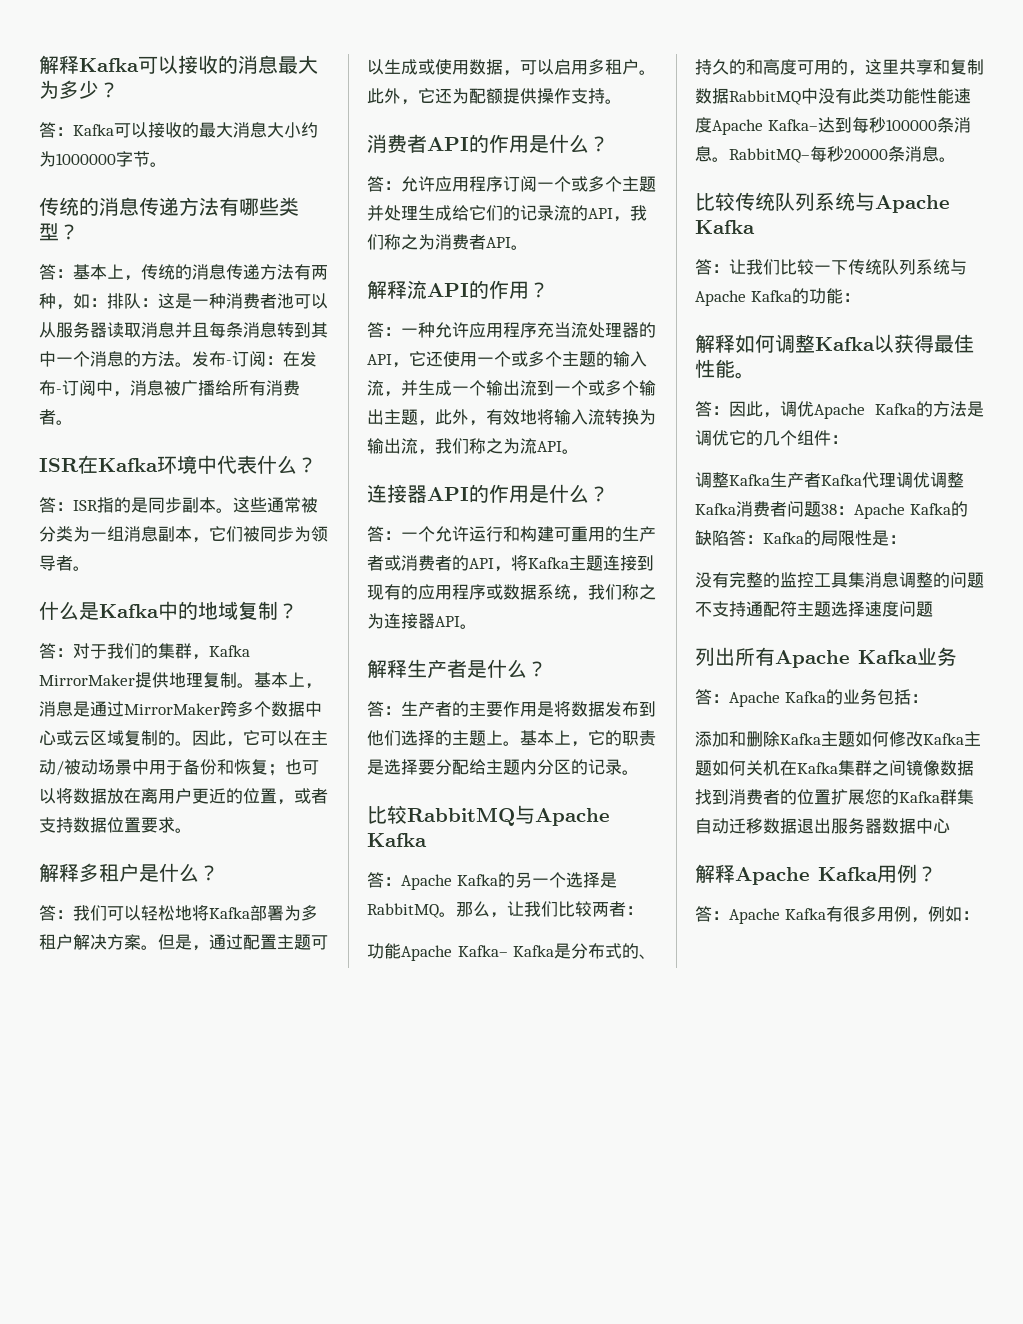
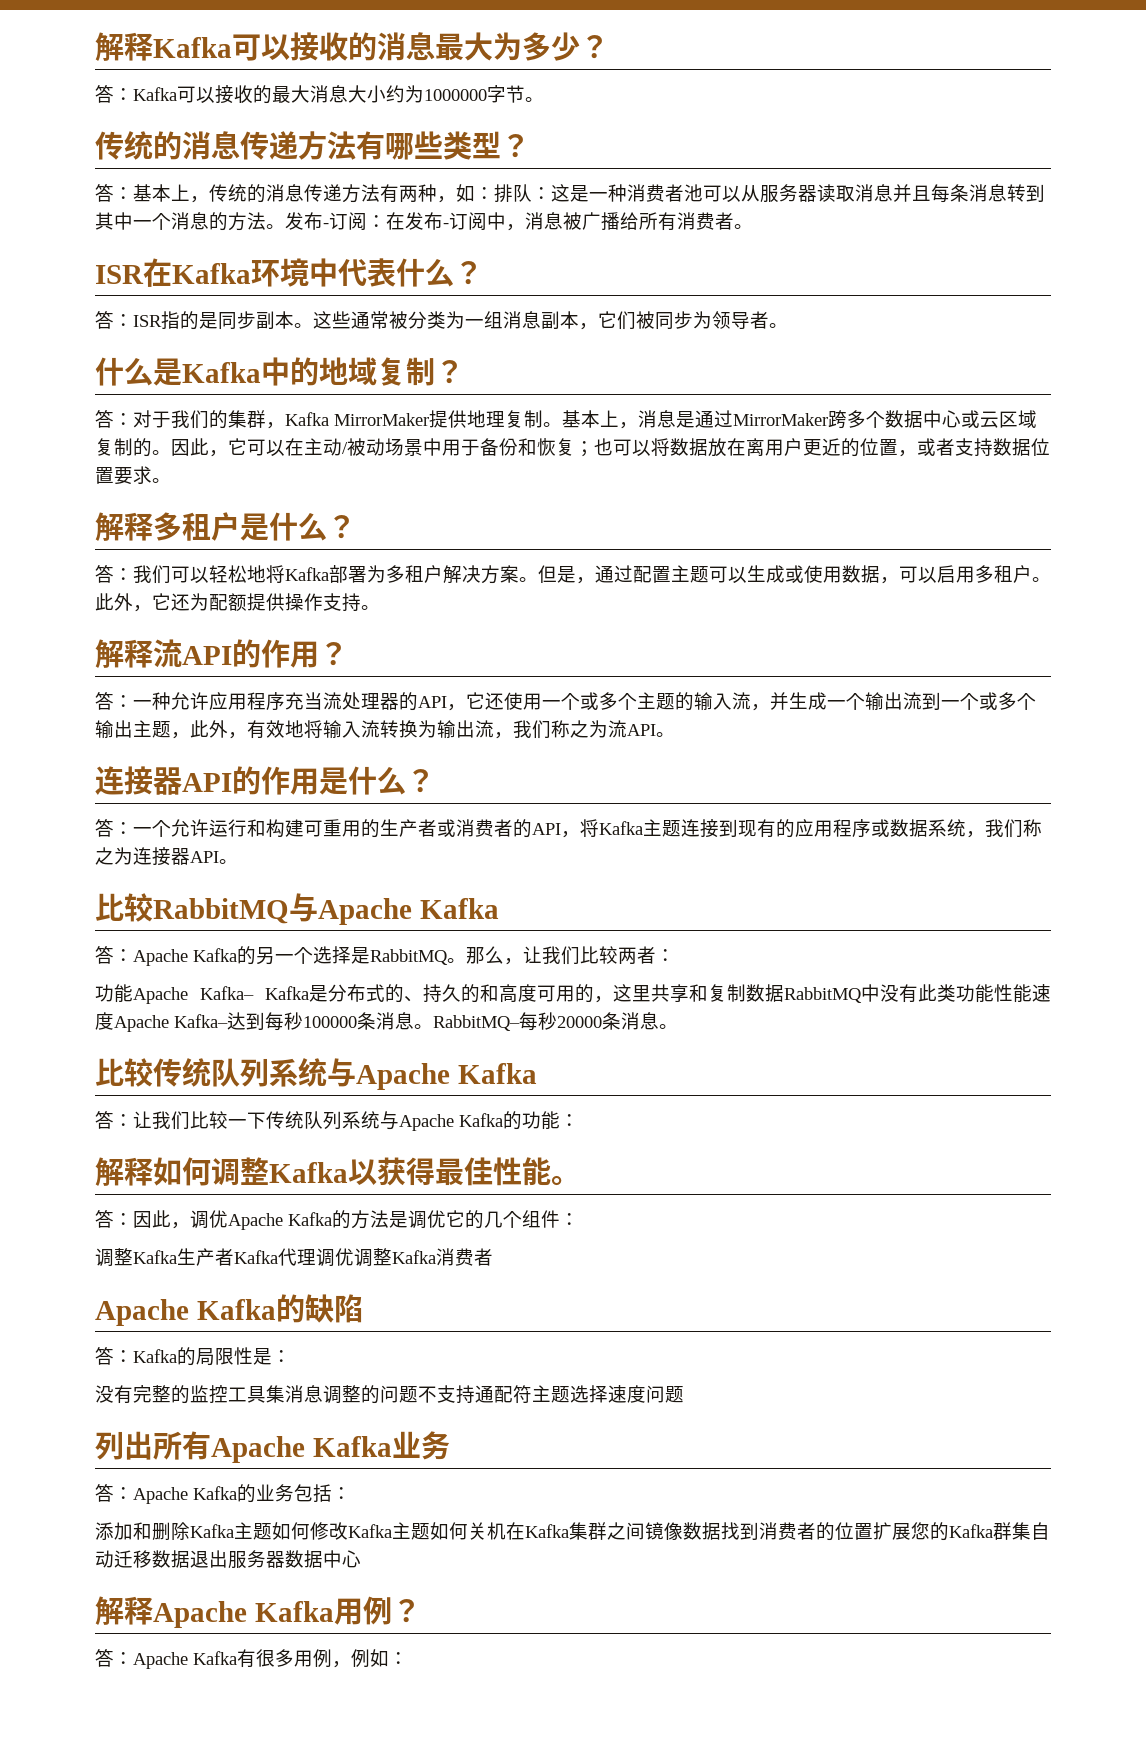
[367,134,609,153] [367,176,656,192] [367,205,647,222] [367,234,528,250] // 消费者API的作用是什么？ // 答：允许应用程序订阅一个或多个主题并处理生成给它们的记录流的API，我们称之为消费者API。 -> (380, 607) none
[367,659,547,678] [367,701,656,717] [367,730,656,747] [367,759,639,775] // 解释生产者是什么？ // 答：生产者的主要作用是将数据发布到他们选择的主题上。基本上，它的职责是选择要分配给主题内分区的记录。 -> (238, 861) none
[787,501,854,517] 问题38： -> (493, 1257) //
(729, 538) none -> (363, 1308) //

